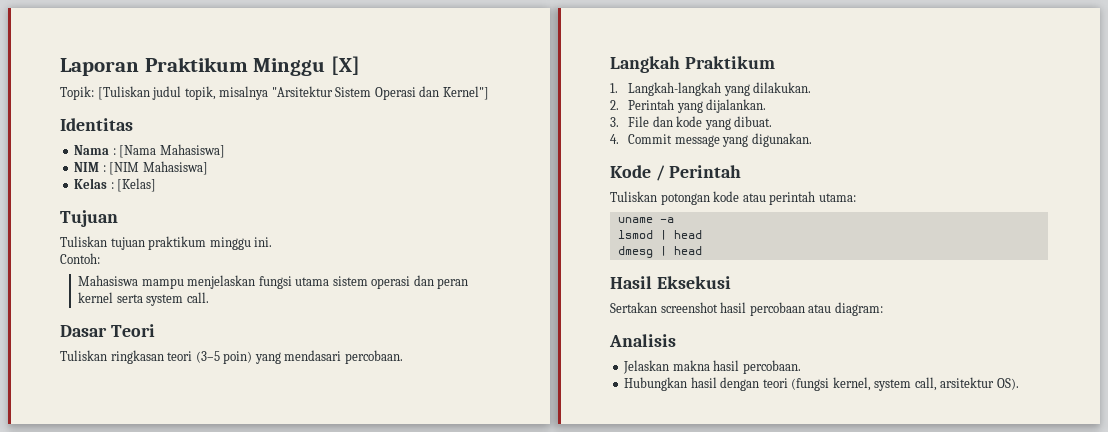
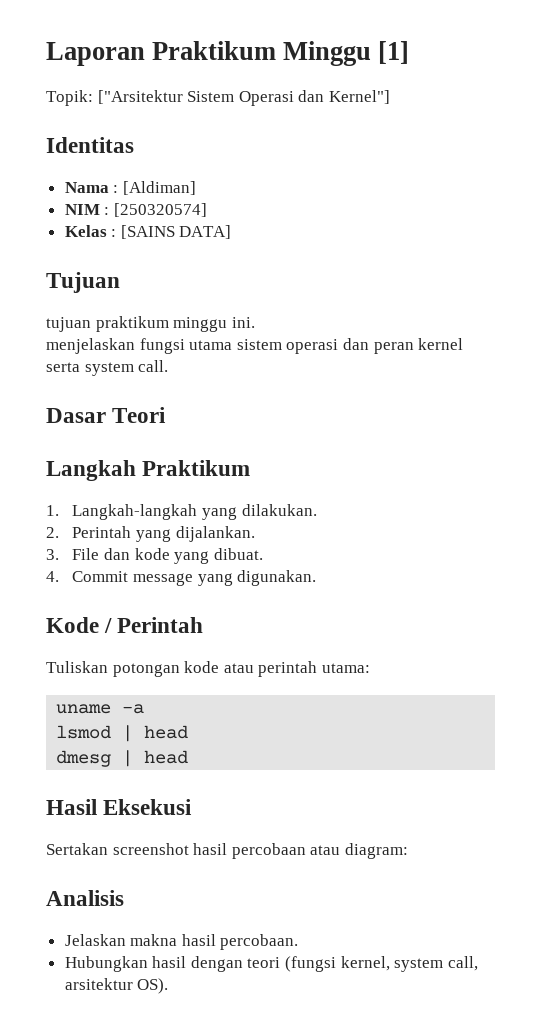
[330,56,360,75] [X] -> [378,41,410,64] [1]
[97,86,333,100] [Tuliskan judul topik, misalnya "Arsitektur -> [97,90,183,104] ["Arsitektur
[119,144,225,158] [Nama Mahasiswa] -> [122,181,196,195] [Aldiman]
[109,161,208,175] [NIM Mahasiswa] -> [113,203,207,217] [250320574]
[117,178,157,192] [Kelas] -> [120,225,232,239] [SAINS DATA]
[60,236,107,247] Tuliskan -> (120, 282) none
[60,253,100,264] [78,275,184,289] Contoh: // Mahasiswa mampu -> (255, 322) none
[60,350,403,364] // Tuliskan ringkasan teori (3–5 poin) yang mendasari percobaan. -> (167, 415) none

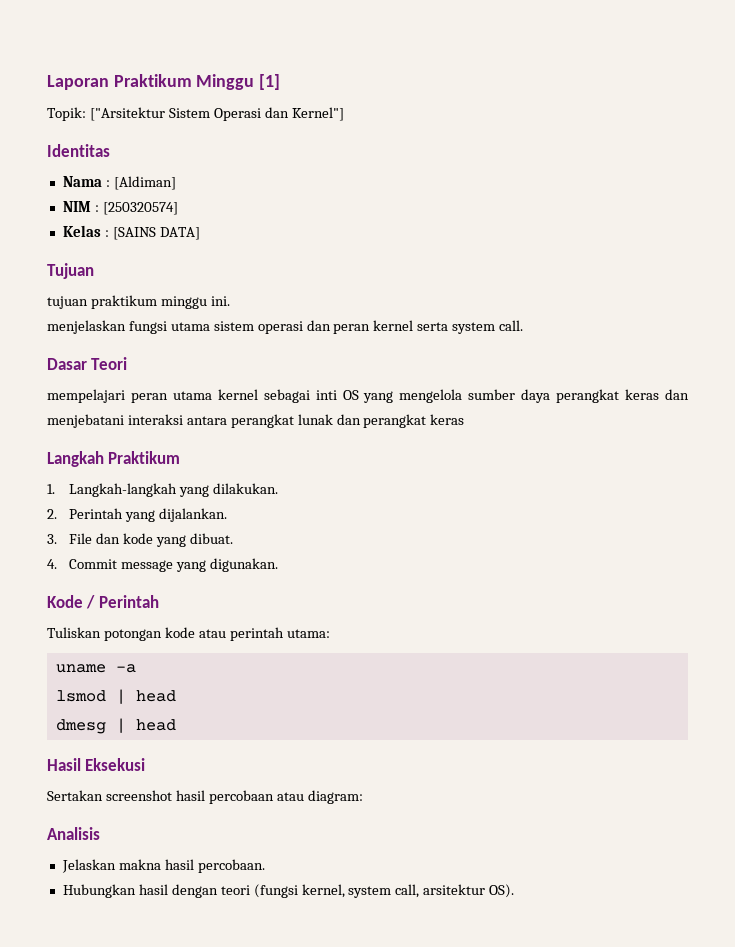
(167, 415) none -> [47,389,689,403] [47,414,465,428] // mempelajari peran utama kernel sebagai inti OS yang mengelola sumber daya perangkat keras dan menjebatani interaksi antara perangkat lunak dan perangkat keras

